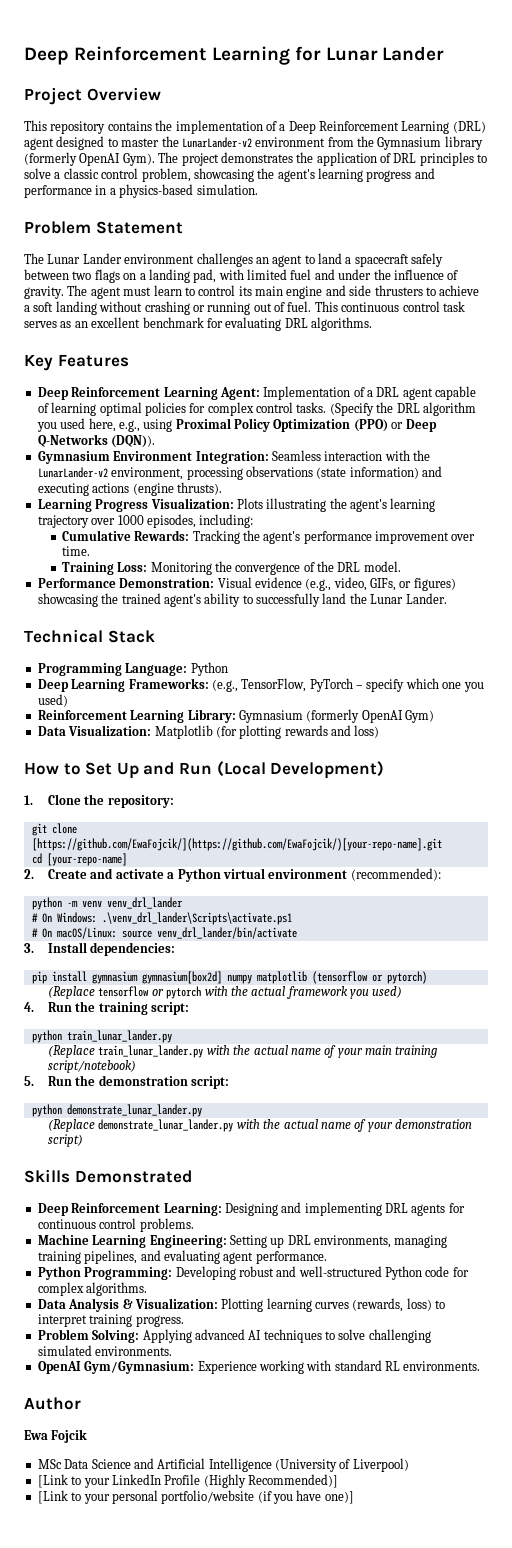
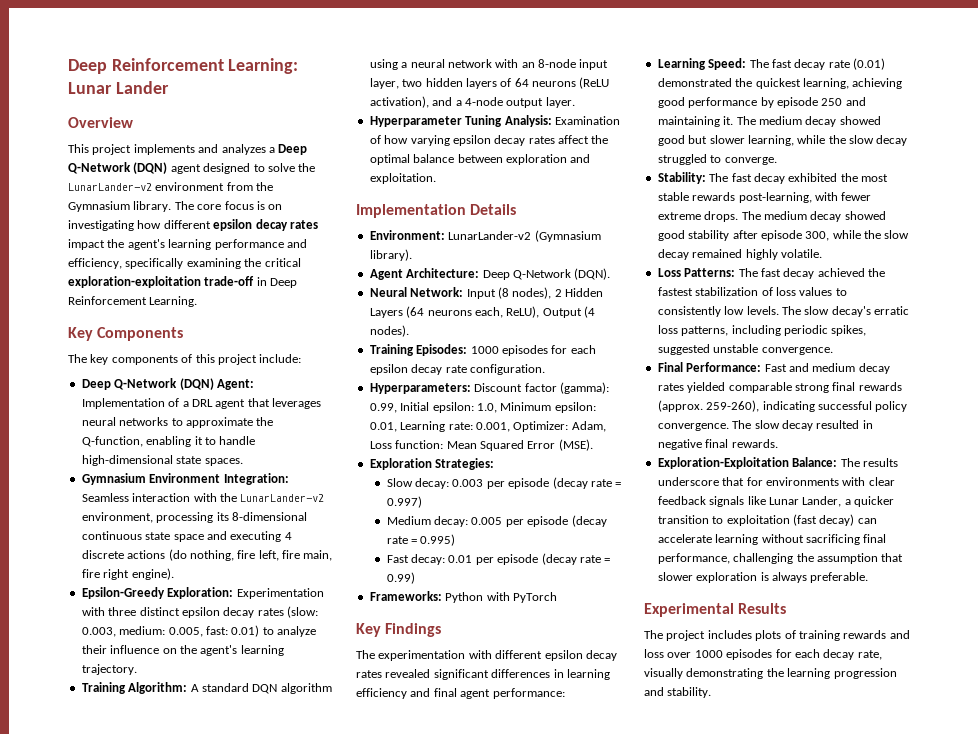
[24,46,322,65] Deep Reinforcement Learning for -> [68,58,299,74] Deep Reinforcement Learning:
[24,87,82,105] Project -> (169, 87) none
[50,120,486,134] repository contains the implementation of a Deep Reinforcement Learning (DRL) -> [92,144,308,155] [68,162,168,174] project implements and analyzes a Deep Q-Network (DQN)
[121,138,160,147] master -> [267,163,295,172] solve
[444,136,483,150] [24,152,488,166] [24,168,435,182] [24,184,258,198] [24,221,183,234] [24,253,444,267] [24,269,459,283] [24,285,480,299] [24,301,465,315] [24,317,372,331] [24,354,129,371] [37,387,218,400] library (formerly OpenAI Gym). The project demonstrates the application of DRL principles to solve a classic control problem, showcasing the agent's learning progress and performance in a physics-based simulation. // Problem Statement // The Lunar Lander environment challenges an agent to land a spacecraft safely between two flags on a landing pad, with limited fuel and under the influence of gravity. The agent must learn to control its main engine and side thrusters to achieve a soft landing without crashing or running out of fuel. This continuous control task serves as an excellent benchmark for evaluating DRL algorithms. // Key Features // Deep Reinforcement Learning -> [133,201,283,212] [68,219,318,231] [68,239,307,250] [68,258,301,269] [68,276,298,288] [68,296,198,307] [68,327,184,341] [68,354,302,365] [81,378,214,390] library. The core focus is on investigating how different epsilon decay rates impact the agent's learning performance and efficiency, specifically examining the critical exploration-exploitation trade-off in Deep Reinforcement Learning. // Key Components // The key components of this project include: // Deep Q-Network (DQN)
[435,386,477,400] [37,402,476,416] [36,418,437,432] [37,434,156,448] capable of learning optimal policies for complex control tasks. (Specify the DRL algorithm you used here, e.g., using Proximal Policy Optimization (PPO) or Deep Q-Networks (DQN)). -> [247,398,321,409] [81,417,274,428] [81,436,256,447] [81,455,243,466] that leverages neural networks to approximate the Q-function, enabling it to handle high-dimensional state spaces.
[245,466,442,479] [37,482,222,496] [37,498,436,512] [37,514,254,528] [61,530,476,544] [61,546,90,556] [61,561,401,575] [37,577,456,591] [37,593,447,607] [24,629,155,643] [37,662,228,676] [37,678,484,692] [37,694,68,707] [37,709,434,723] [37,725,380,739] [24,761,385,779] [24,794,174,808] [31,823,77,836] [31,838,442,851] [31,853,127,866] [24,868,441,882] [31,897,183,910] [31,912,292,925] [31,927,297,939] [24,942,176,956] [31,971,427,984] [48,986,403,999] [24,1001,190,1015] [31,1030,172,1043] [48,1045,438,1058] [48,1060,137,1073] [24,1075,230,1089] [31,1104,202,1117] [48,1119,473,1132] [48,1134,84,1147] [24,1169,192,1183] [37,1202,465,1216] [37,1218,194,1232] [37,1234,448,1248] [37,1250,327,1264] [37,1266,469,1280] [37,1282,148,1296] [37,1298,446,1312] [37,1314,184,1327] [37,1329,431,1343] [37,1345,173,1356] [37,1360,481,1374] [24,1397,81,1410] [24,1429,88,1443] [37,1458,409,1472] [37,1474,338,1488] [37,1490,354,1504] observations (state information) and executing actions (engine thrusts). // Learning Progress Visualization: Plots illustrating the agent's learning trajectory over 1000 episodes, including: // Cumulative Rewards: Tracking the agent's performance improvement over time. // Training Loss: Monitoring the convergence of the DRL model. // Performance Demonstration: Visual evidence (e.g., video, GIFs, or figures) showcasing the trained agent's ability to successfully land the Lunar Lander. // Technical Stack // Programming Language: Python // Deep Learning Frameworks: (e.g., TensorFlow, PyTorch – specify which one you used) // Reinforcement Learning Library: Gymnasium (formerly OpenAI Gym) // Data Visualization: Matplotlib (for plotting rewards and loss) // How to Set Up and Run (Local Development) // 1. Clone the repository: // git clone [https://github.com/EwaFojcik/](https://github.com/EwaFojcik/)[your-repo-name].git // cd [your-repo-name] // 2. Create and activate a Python virtual environment (recommended): // python -m venv venv_drl_lander // # On Windows: .\venv_drl_lander\Scripts\activate.ps1 // # On macOS/Linux: source venv_drl_lander/bin/activate // 3. Install dependencies: // pip install gymnasium gymnasium[box2d] numpy matplotlib (tensorflow or pytorch) // (Replace tensorflow or pytorch with the actual framework you used) // 4. Run the training script: // python train_lunar_lander.py // (Replace train_lunar_lander.py with the actual name of your main training script/notebook) // 5. Run the demonstration script: // python demonstrate_lunar_lander.py // (Replace demonstrate_lunar_lander.py with the actual name of your demonstration script) // Skills Demonstrated // Deep Reinforcement Learning: Designing and implementing DRL agents for continuous control problems. // Machine Learning Engineering: Setting up DRL environments, managing training pipelines, and evaluating agent performance. // Python Programming: Developing robust and well-structured Python code for complex algorithms. // Data Analysis & Visualization: Plotting learning curves (rewards, loss) to interpret training progress. // Problem Solving: Applying advanced AI techniques to solve challenging simulated environments. // OpenAI Gym/Gymnasium: Experience working with standard RL environments. // Author // Ewa Fojcik // MSc Data Science and Artificial Intelligence (University of Liverpool) // [Link to your LinkedIn Profile (Highly Recommended)] // [Link to your personal portfolio/website (if you have one)] -> [216,512,307,521] [81,531,292,542] [81,549,333,561] [81,568,174,580] [81,587,324,599] [81,606,318,618] [81,625,316,637] [81,645,284,656] [81,664,137,675] [81,682,332,694] [369,59,609,70] [369,77,610,89] [369,96,575,108] [369,115,620,127] [369,135,609,146] [369,154,591,165] [369,173,436,184] [356,204,517,218] [369,230,601,242] [369,249,412,261] [369,268,611,280] [369,287,603,299] [369,306,595,318] [369,325,409,337] [369,344,596,356] [369,364,545,375] [369,382,609,394] [369,402,596,413] [369,421,606,432] [369,439,593,451] [369,458,495,470] [386,477,622,489] [386,496,422,508] [386,515,607,527] [386,534,456,546] [386,553,611,565] [386,572,415,584] [369,591,557,603] [356,623,442,637] [356,650,617,661] [356,669,610,680] [356,688,565,699] [657,58,885,70] [657,78,903,89] [657,97,866,108] [657,116,881,127] [657,135,908,146] [657,154,777,165] [657,172,888,184] [657,192,872,203] [657,211,886,222] [657,230,910,241] [657,249,822,260] [657,268,885,279] [657,287,847,296] [657,306,909,317] [657,325,867,336] [657,344,833,355] [657,362,890,374] [657,382,902,393] [657,400,908,412] [657,420,873,431] [657,439,778,450] [657,457,898,469] [657,477,895,486] [657,496,894,507] [657,514,877,526] [657,534,887,545] [657,553,904,564] [657,572,869,583] [644,603,787,617] [644,630,910,641] [644,649,882,660] [644,668,897,679] [644,687,712,698] its 8-dimensional continuous state space and executing 4 discrete actions (do nothing, fire left, fire main, fire right engine). // Epsilon-Greedy Exploration: Experimentation with three distinct epsilon decay rates (slow: 0.003, medium: 0.005, fast: 0.01) to analyze their influence on the agent's learning trajectory. // Training Algorithm: A standard DQN algorithm using a neural network with an 8-node input layer, two hidden layers of 64 neurons (ReLU activation), and a 4-node output layer. // Hyperparameter Tuning Analysis: Examination of how varying epsilon decay rates affect the optimal balance between exploration and exploitation. // Implementation Details // Environment: LunarLander-v2 (Gymnasium library). // Agent Architecture: Deep Q-Network (DQN). // Neural Network: Input (8 nodes), 2 Hidden Layers (64 neurons each, ReLU), Output (4 nodes). // Training Episodes: 1000 episodes for each epsilon decay rate configuration. // Hyperparameters: Discount factor (gamma): 0.99, Initial epsilon: 1.0, Minimum epsilon: 0.01, Learning rate: 0.001, Optimizer: Adam, Loss function: Mean Squared Error (MSE). // Exploration Strategies: // Slow decay: 0.003 per episode (decay rate = 0.997) // Medium decay: 0.005 per episode (decay rate = 0.995) // Fast decay: 0.01 per episode (decay rate = 0.99) // Frameworks: Python with PyTorch // Key Findings // The experimentation with different epsilon decay rates revealed significant differences in learning efficiency and final agent performance: // Learning Speed: The fast decay rate (0.01) demonstrated the quickest learning, achieving good performance by episode 250 and maintaining it. The medium decay showed good but slower learning, while the slow decay struggled to converge. // Stability: The fast decay exhibited the most stable rewards post-learning, with fewer extreme drops. The medium decay showed good stability after episode 300, while the slow decay remained highly volatile. // Loss Patterns: The fast decay achieved the fastest stabilization of loss values to consistently low levels. The slow decay's erratic loss patterns, including periodic spikes, suggested unstable convergence. // Final Performance: Fast and medium decay rates yielded comparable strong final rewards (approx. 259-260), indicating successful policy convergence. The slow decay resulted in negative final rewards. // Exploration-Exploitation Balance: The results underscore that for environments with clear feedback signals like Lunar Lander, a quicker transition to exploitation (fast decay) can accelerate learning without sacrificing final performance, challenging the assumption that slower exploration is always preferable. // Experimental Results // The project includes plots of training rewards and loss over 1000 episodes for each decay rate, visually demonstrating the learning progression and stability.

